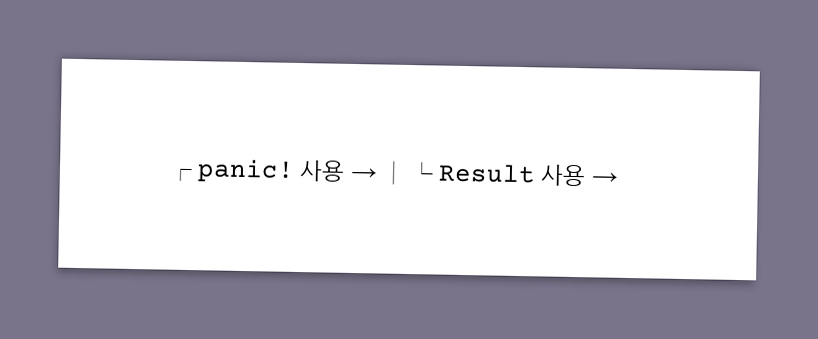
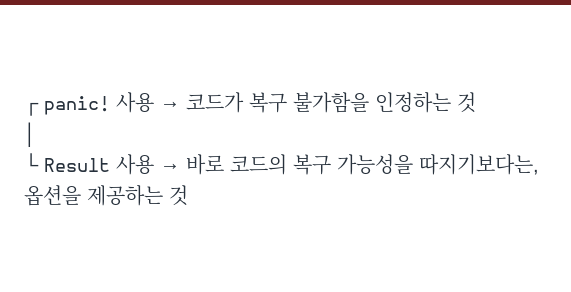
(378, 173) none -> [186,92,476,113] 코드가 복구 불가함을 인정하는 것 //
(406, 172) none -> (37, 134) //
(618, 178) none -> [186,154,539,175] [24,185,188,206] 바로 코드의 복구 가능성을 따지기보다는, 옵션을 제공하는 것

